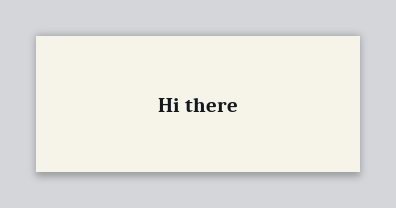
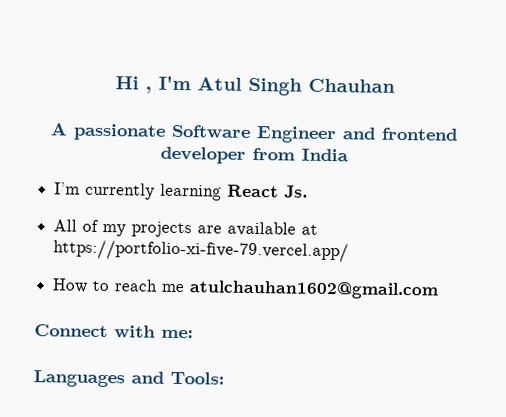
[184,97,238,112] there -> [144,75,395,96] [50,122,458,144] [159,146,349,164] [54,182,309,201] [53,219,319,238] [53,239,350,263] [52,278,440,300] [34,324,194,339] [33,370,225,388] , I'm Atul Singh Chauhan // A passionate Software Engineer and frontend developer from India // I’m currently learning React Js. // All of my projects are available at https://portfolio-xi-five-79.vercel.app/ // How to reach me atulchauhan1602@gmail.com // Connect with me: // Languages and Tools:

